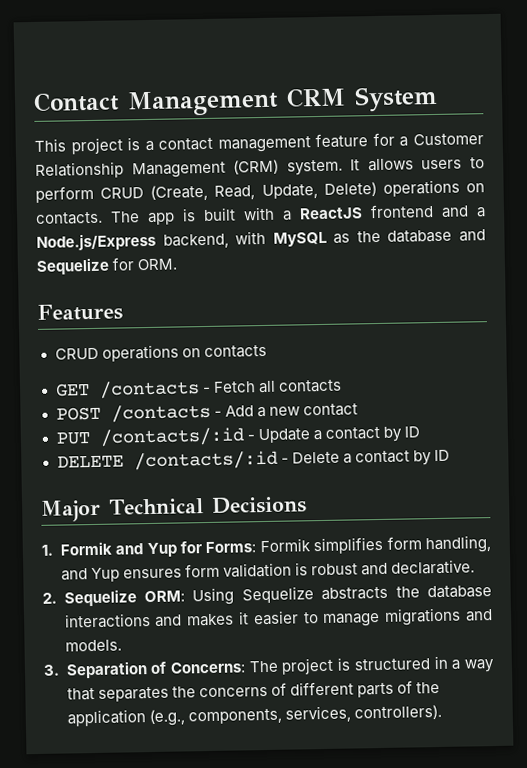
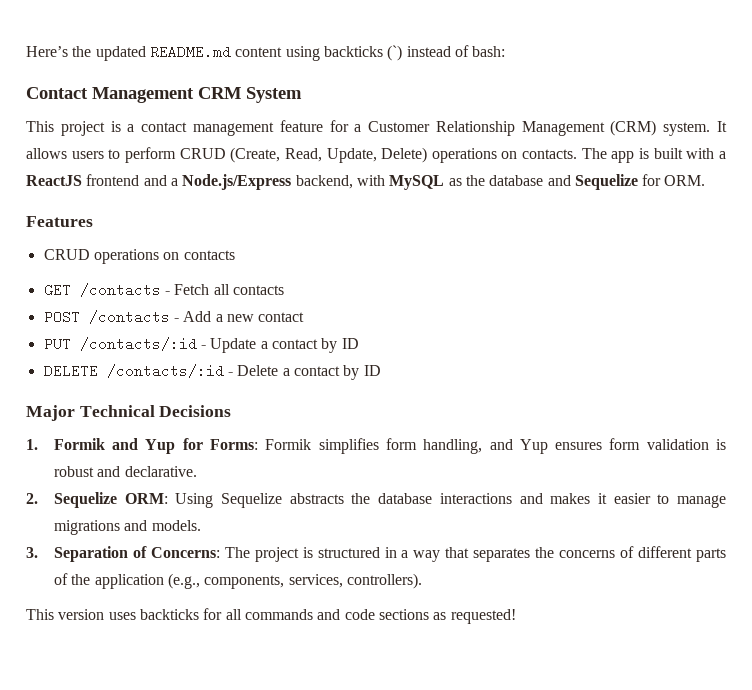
(33, 101) none -> [26,45,506,61] Here’s the updated README.md content using backticks (`) instead of bash: //
(442, 712) none -> [26,608,516,624] // This version uses backticks for all commands and code sections as requested!

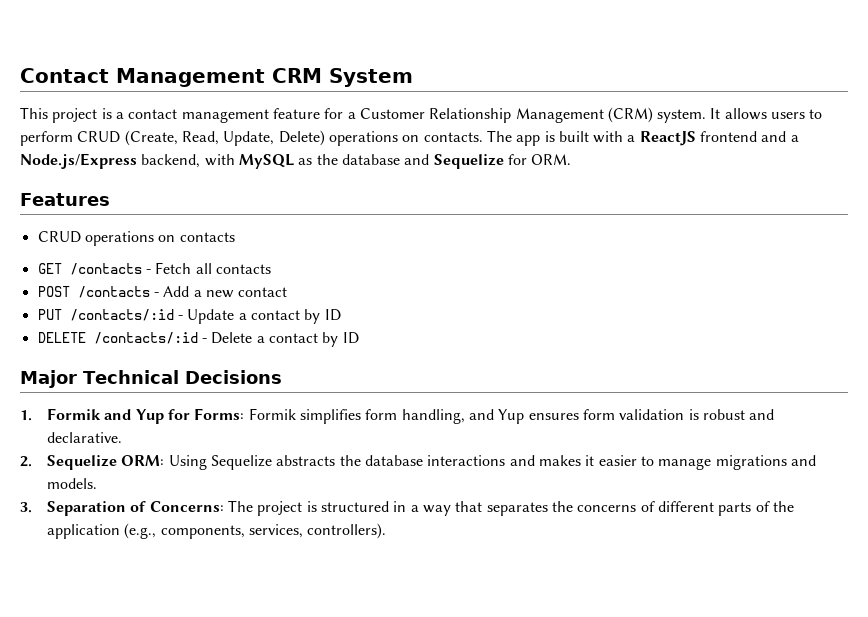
[26,45,506,61] Here’s the updated README.md content using backticks (`) instead of bash: // -> (20, 75) none
[26,608,516,624] // This version uses backticks for all commands and code sections as requested! -> (387, 531) none

